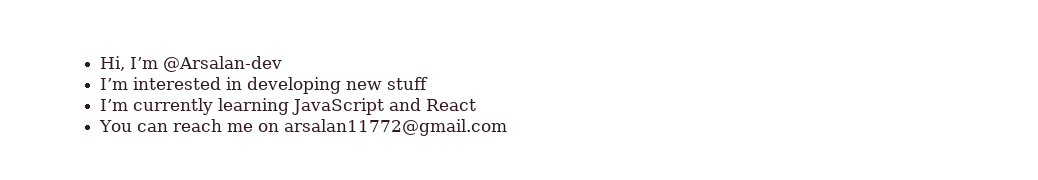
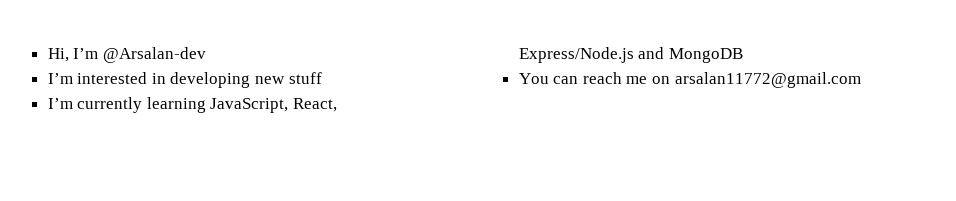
[292,98,477,115] JavaScript and React -> [210,98,338,113] [518,47,743,63] JavaScript, React, Express/Node.js and MongoDB

